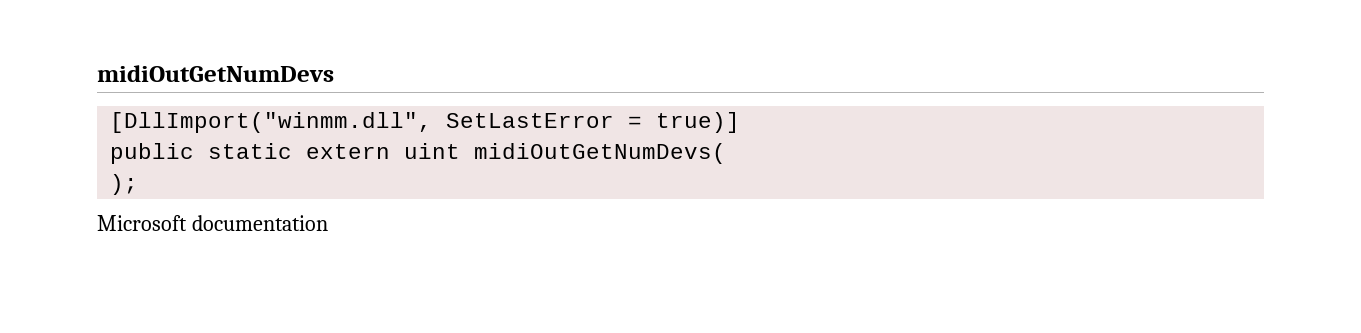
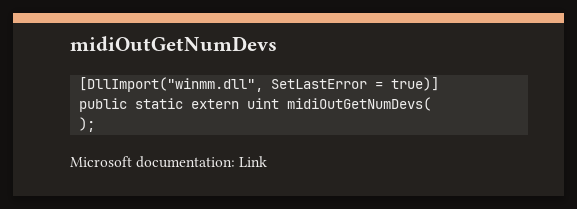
[191,215,328,231] documentation -> [136,156,268,168] documentation: Link

